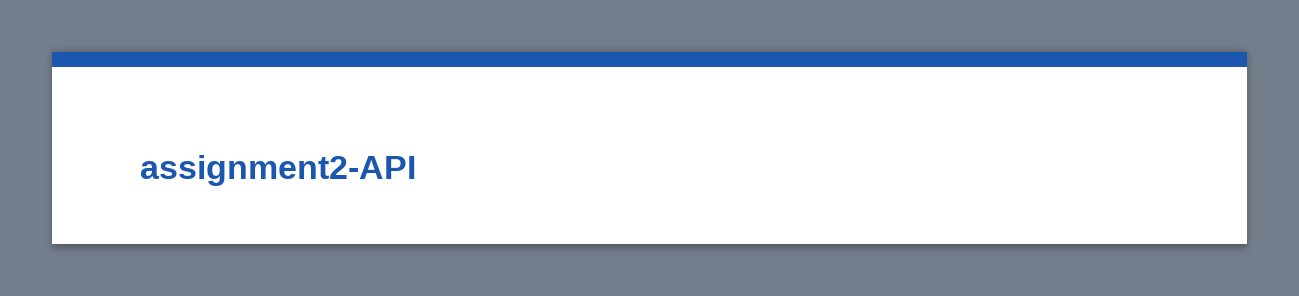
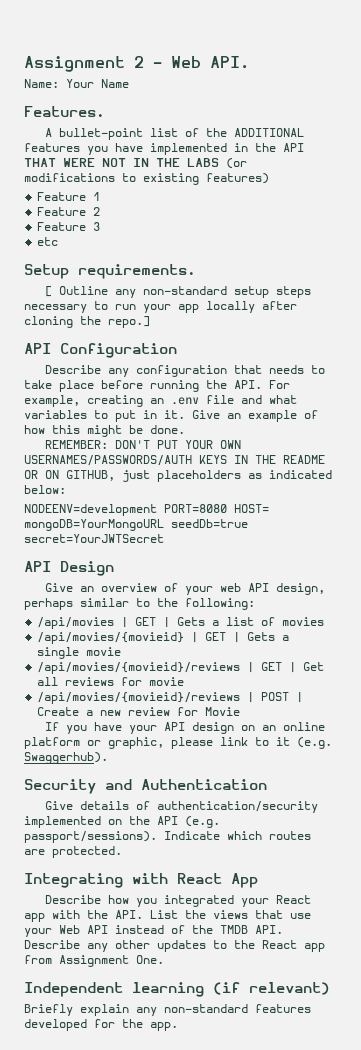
[140,155,416,186] assignment2-API -> [24,56,249,72] [24,79,129,88] [24,106,105,117] [44,128,304,140] [24,143,304,155] [24,158,247,169] [24,173,269,185] [37,192,101,201] [37,207,101,216] [37,222,101,231] [37,237,59,246] [24,264,196,279] [44,286,311,298] [24,301,297,313] [24,316,150,328] [24,343,177,358] [44,365,325,377] [24,380,290,392] [24,395,297,407] [24,410,318,422] [24,425,185,437] [44,440,241,449] [24,455,325,466] [24,470,332,482] [24,485,66,494] [24,504,269,516] [24,519,248,531] [24,534,164,543] [24,561,114,576] [44,583,325,595] [24,598,255,610] [37,617,325,629] [37,632,290,644] [37,647,122,659] [37,662,325,674] [37,677,185,686] [37,692,304,704] [37,707,241,716] [44,722,325,734] [24,737,332,749] [24,752,108,764] [24,779,267,794] [44,801,318,813] [24,816,220,828] [24,831,311,843] [24,846,122,858] [24,873,258,888] [44,895,311,907] [24,910,311,922] [24,925,283,937] [24,940,325,952] [24,955,164,967] [24,982,330,997] [24,1004,311,1016] [24,1019,178,1031] Assignment 2 - Web API. // Name: Your Name // Features. // A bullet-point list of the ADDITIONAL features you have implemented in the API THAT WERE NOT IN THE LABS (or modifications to existing features) // Feature 1 // Feature 2 // Feature 3 // etc // Setup requirements. // [ Outline any non-standard setup steps necessary to run your app locally after cloning the repo.] // API Configuration // Describe any configuration that needs to take place before running the API. For example, creating an .env file and what variables to put in it. Give an example of how this might be done. // REMEMBER: DON'T PUT YOUR OWN USERNAMES/PASSWORDS/AUTH KEYS IN THE README OR ON GITHUB, just placeholders as indicated below: // NODEENV=development PORT=8080 HOST= mongoDB=YourMongoURL seedDb=true secret=YourJWTSecret // API Design // Give an overview of your web API design, perhaps similar to the following: // /api/movies | GET | Gets a list of movies // /api/movies/{movieid} | GET | Gets a single movie // /api/movies/{movieid}/reviews | GET | Get all reviews for movie // /api/movies/{movieid}/reviews | POST | Create a new review for Movie // If you have your API design on an online platform or graphic, please link to it (e.g. Swaggerhub). // Security and Authentication // Give details of authentication/security implemented on the API (e.g. passport/sessions). Indicate which routes are protected. // Integrating with React App // Describe how you integrated your React app with the API. List the views that use your Web API instead of the TMDB API. Describe any other updates to the React app from Assignment One. // Independent learning (if relevant) // Briefly explain any non-standard features developed for the app.

